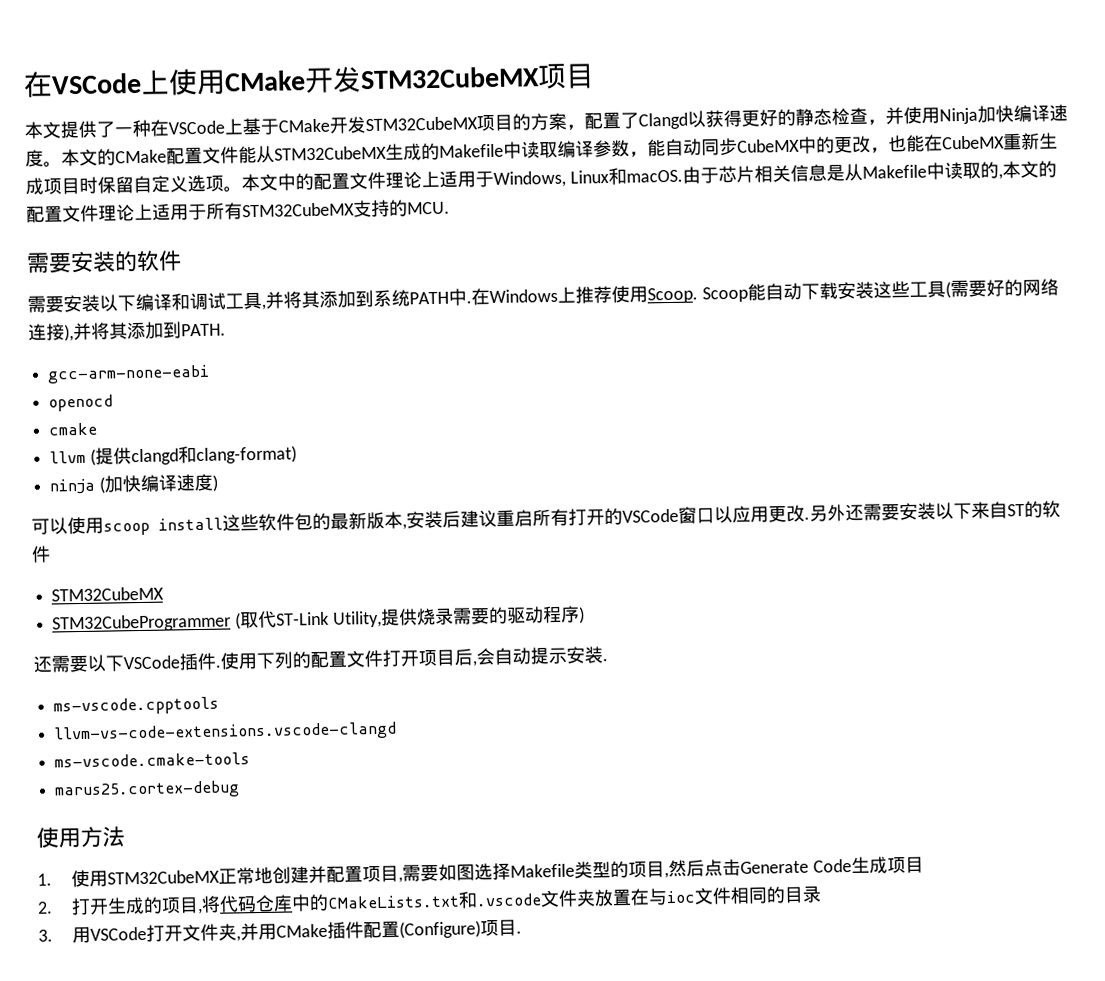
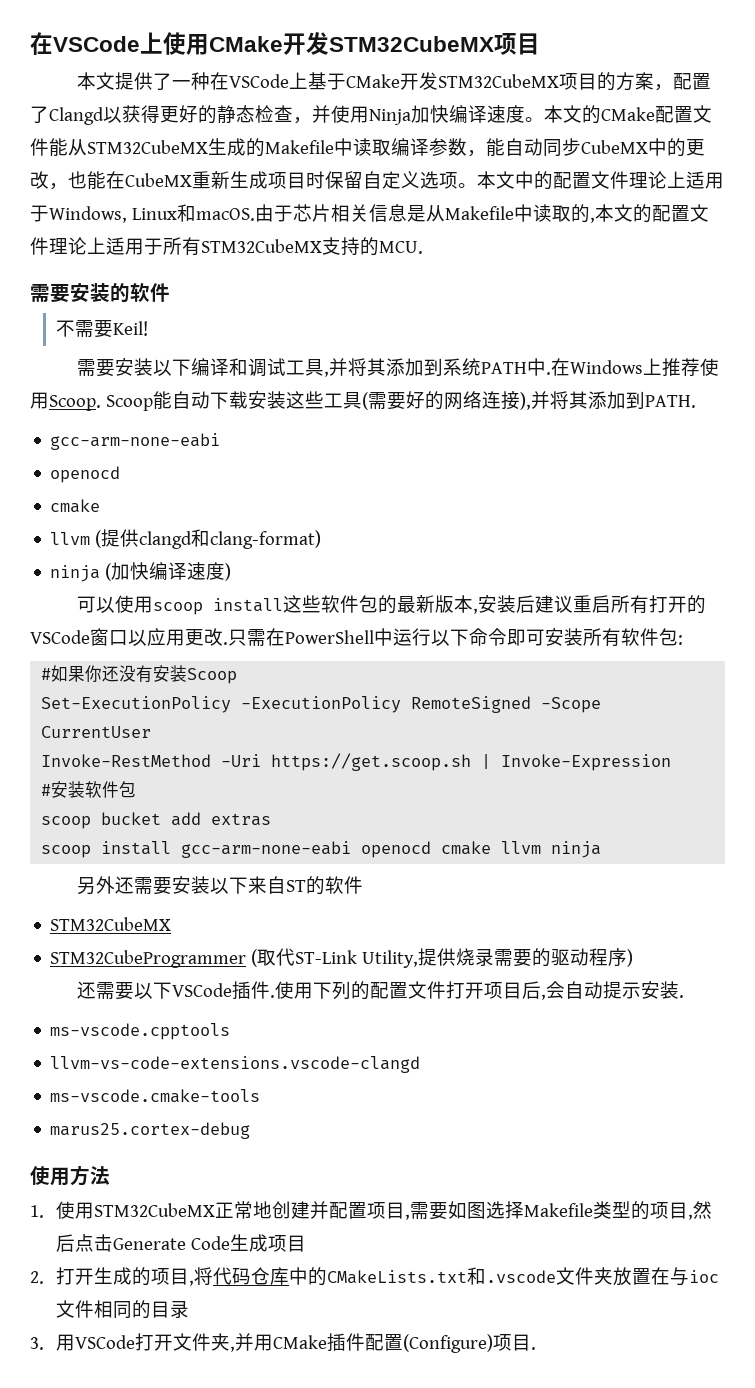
(182, 260) none -> [55,320,148,338] // 不需要Keil!
(810, 518) none -> [228,628,683,647] [41,665,238,684] [41,696,602,713] [41,726,152,738] [41,753,672,771] [41,781,137,798] [41,812,272,829] [41,841,602,858] 只需在PowerShell中运行以下命令即可安装所有软件包: // #如果你还没有安装Scoop // Set-ExecutionPolicy -ExecutionPolicy RemoteSigned -Scope CurrentUser // Invoke-RestMethod -Uri https://get.scoop.sh | Invoke-Expression // #安装软件包 // scoop bucket add extras // scoop install gcc-arm-none-eabi openocd cmake llvm ninja //

